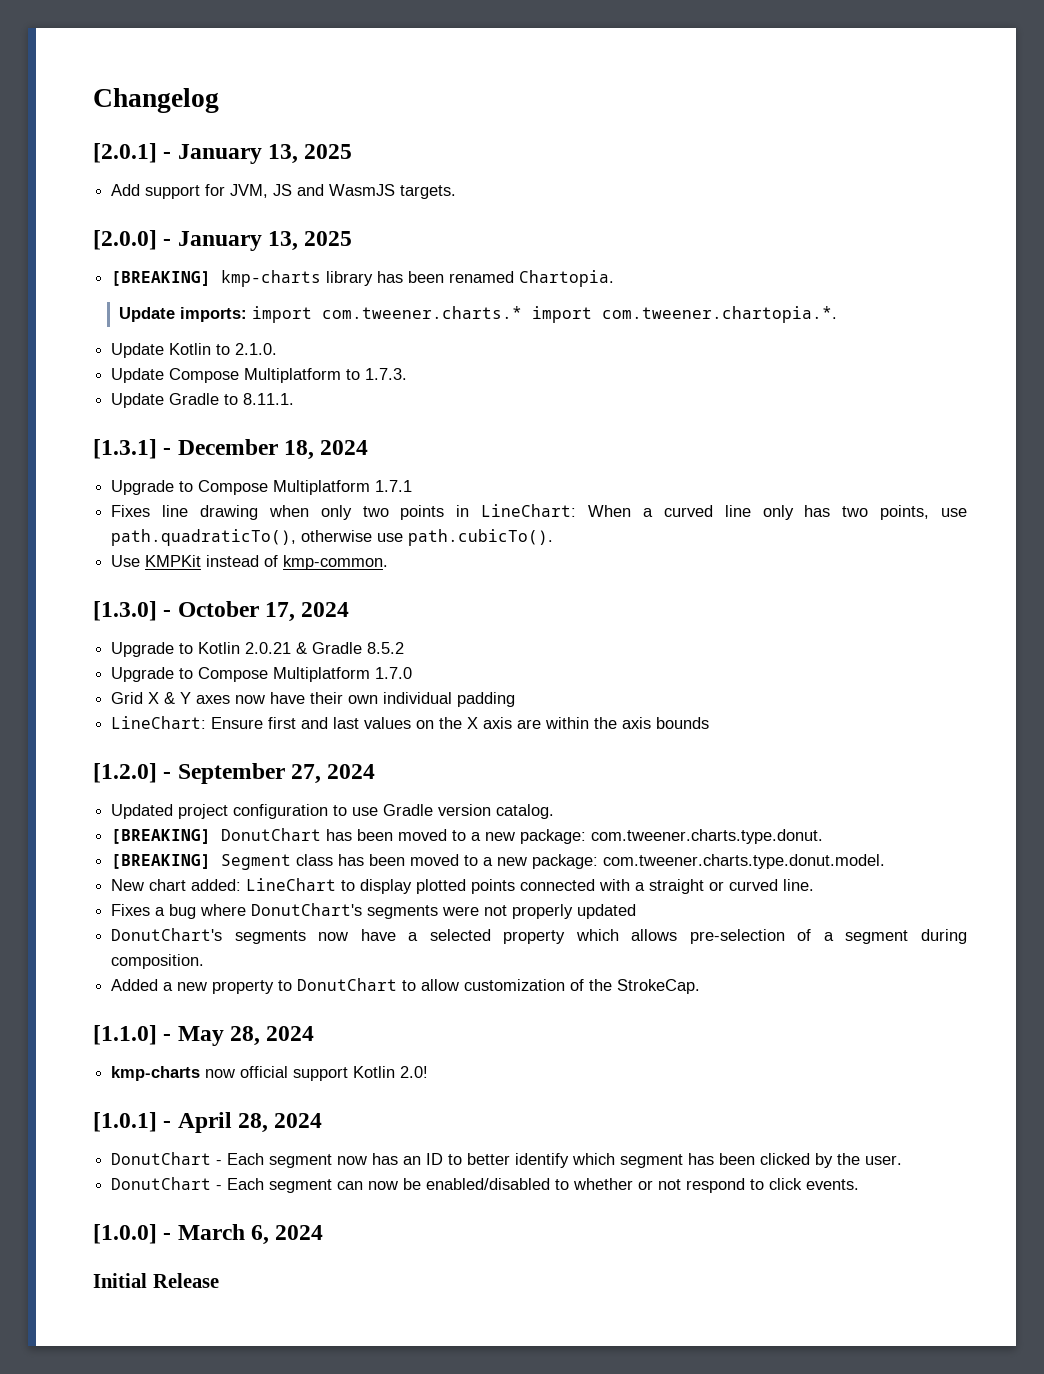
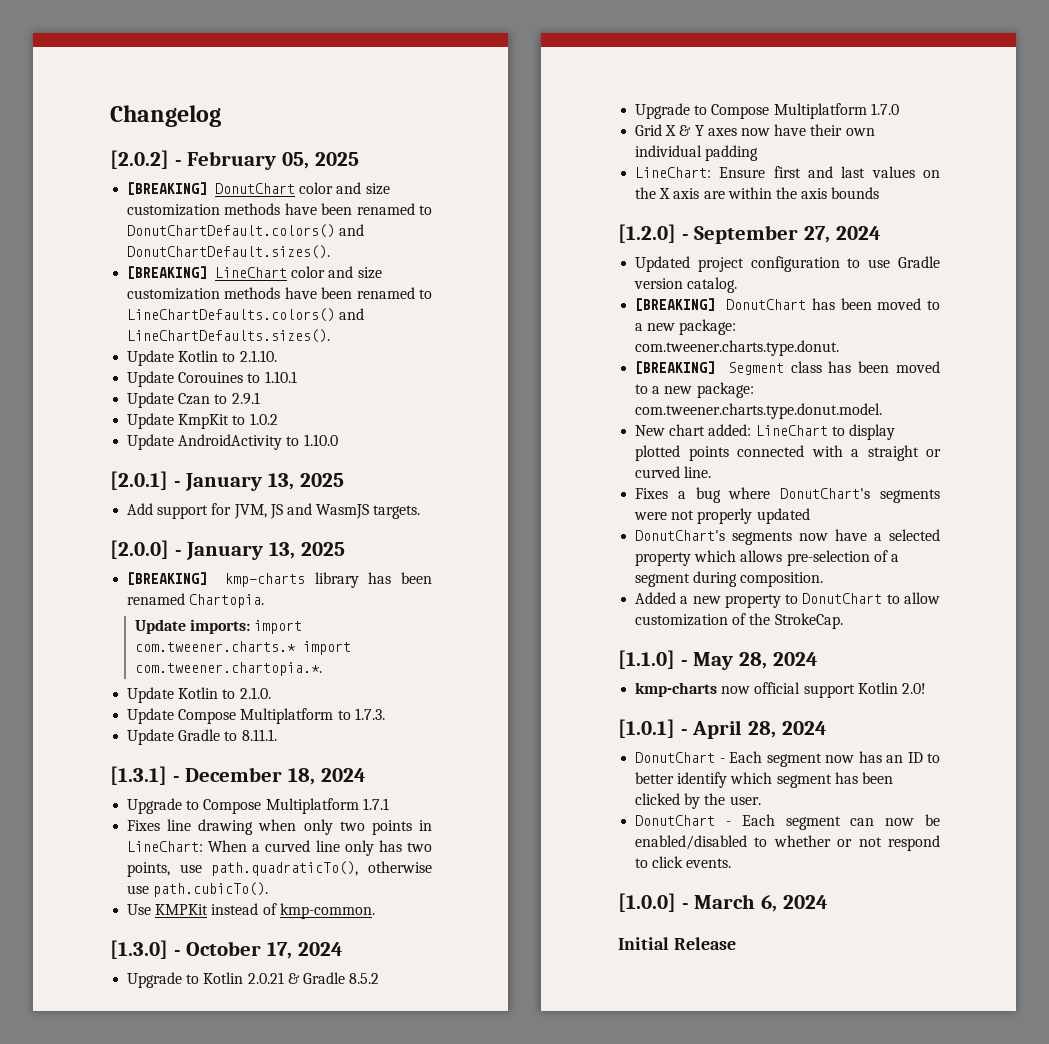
(219, 100) none -> [110,150,359,170] [127,182,390,195] [127,203,432,216] [127,224,365,238] [127,245,331,259] [127,266,382,279] [127,287,432,300] [127,308,365,322] [127,329,331,343] [127,350,277,366] [127,371,297,387] [127,392,260,408] [127,413,278,429] [127,434,338,450] // [2.0.2] - February 05, 2025 // [BREAKING] DonutChart color and size customization methods have been renamed to DonutChartDefault.colors() and DonutChartDefault.sizes(). // [BREAKING] LineChart color and size customization methods have been renamed to LineChartDefaults.colors() and LineChartDefaults.sizes(). // Update Kotlin to 2.1.10. // Update Corouines to 1.10.1 // Update Czan to 2.9.1 // Update KmpKit to 1.0.2 // Update AndroidActivity to 1.10.0

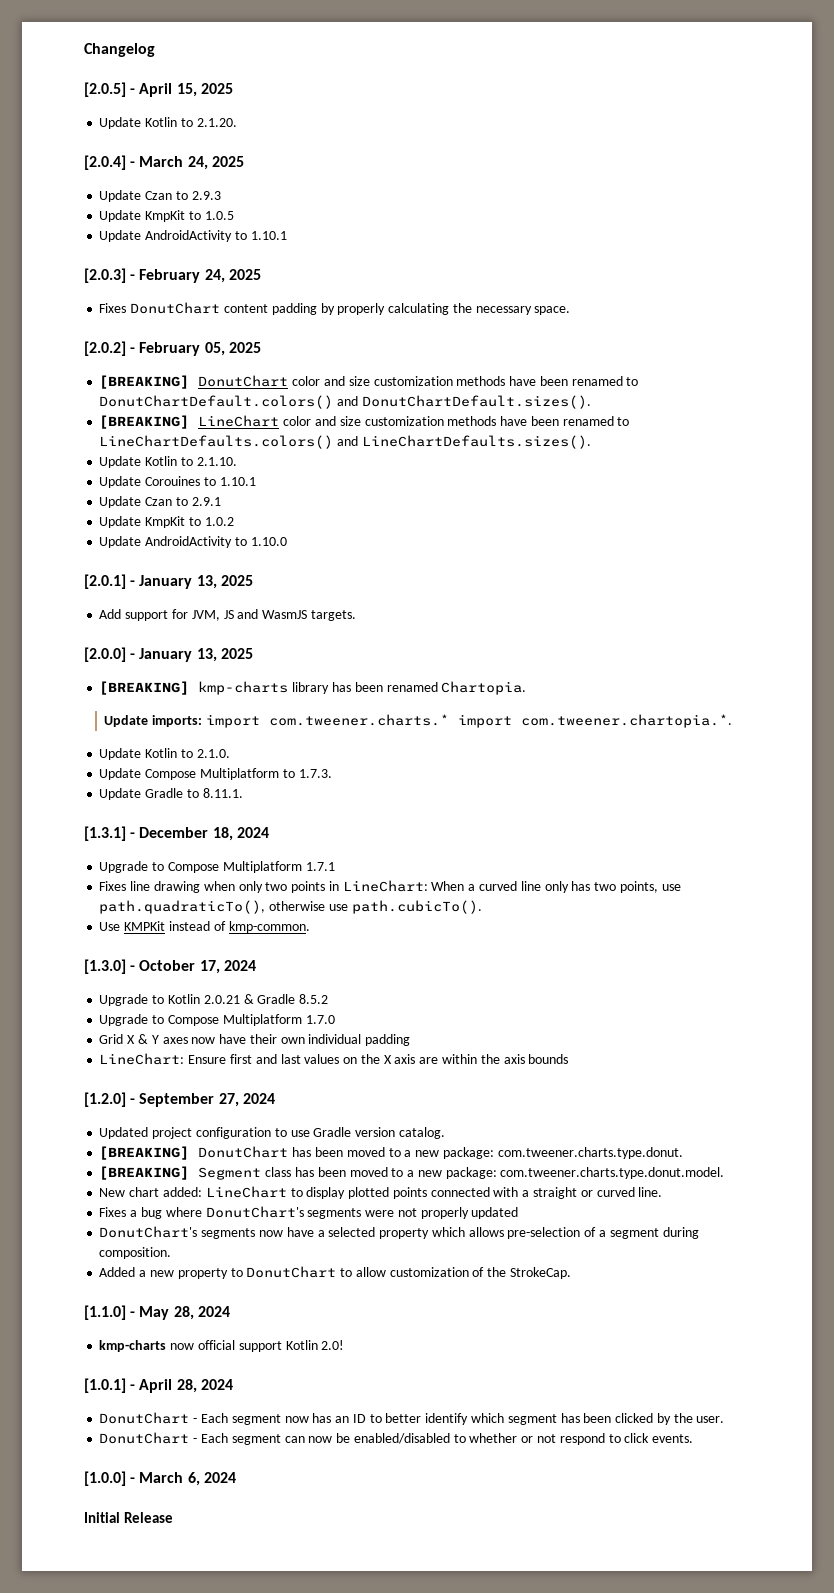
(221, 116) none -> [84,82,233,97] [99,117,237,129] [84,155,244,170] [99,190,221,202] [99,210,234,222] [99,230,287,242] [84,268,261,283] [99,302,571,315] // [2.0.5] - April 15, 2025 // Update Kotlin to 2.1.20. // [2.0.4] - March 24, 2025 // Update Czan to 2.9.3 // Update KmpKit to 1.0.5 // Update AndroidActivity to 1.10.1 // [2.0.3] - February 24, 2025 // Fixes DonutChart content padding by properly calculating the necessary space.

